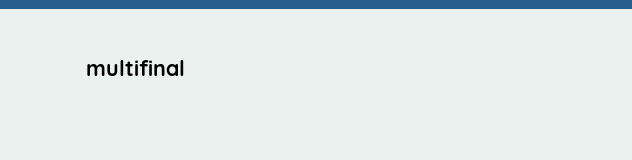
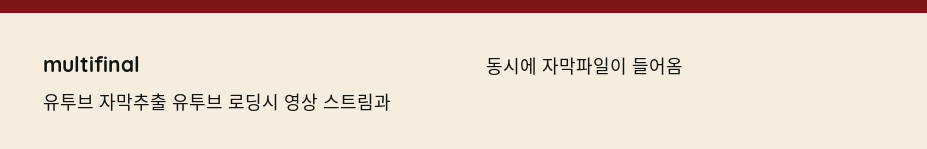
(185, 68) none -> [43,93,391,111] [486,57,683,75] // 유투브 자막추출 유투브 로딩시 영상 스트림과 동시에 자막파일이 들어옴

